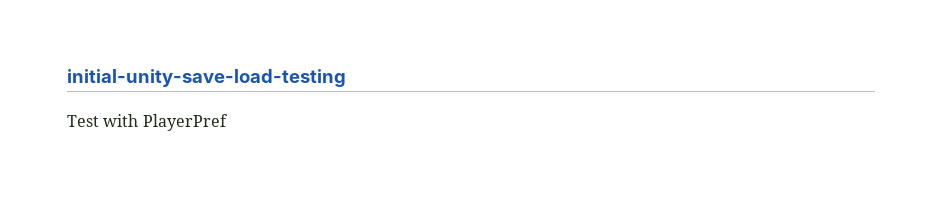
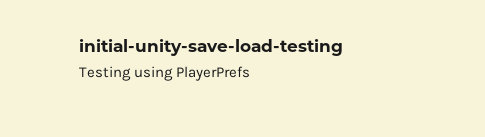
[67,114,228,131] Test with PlayerPref -> [79,66,251,81] Testing using PlayerPrefs

